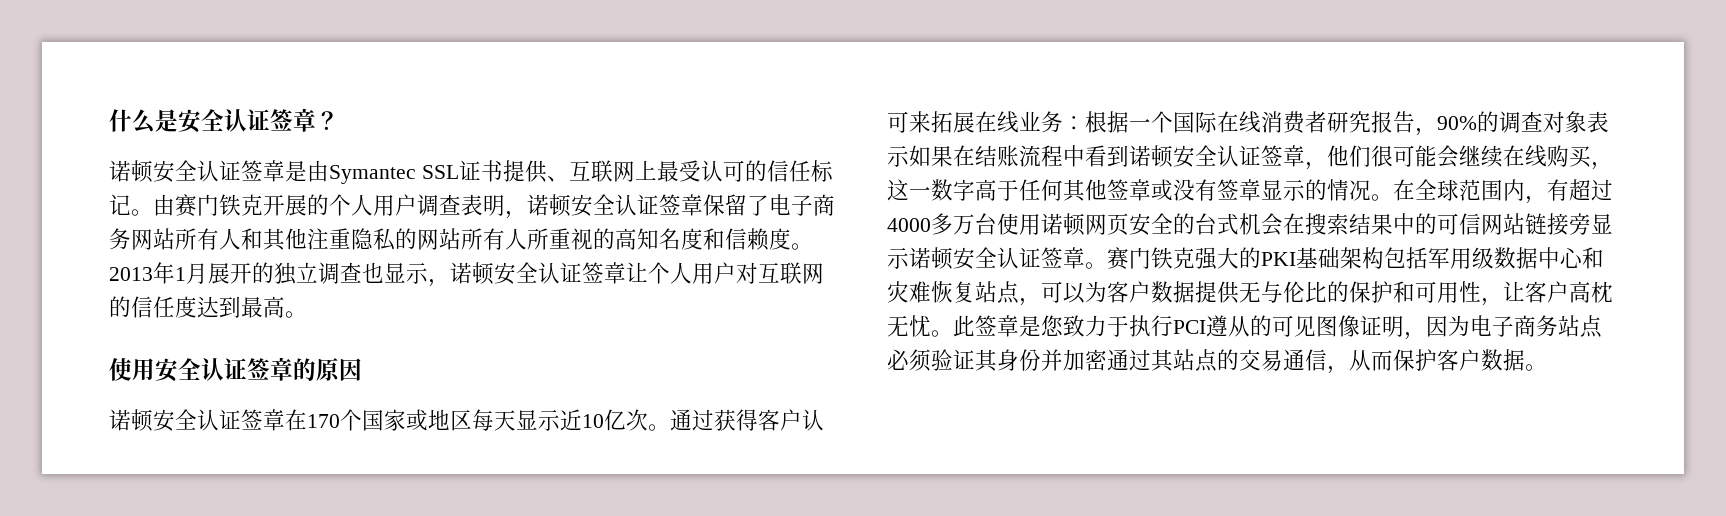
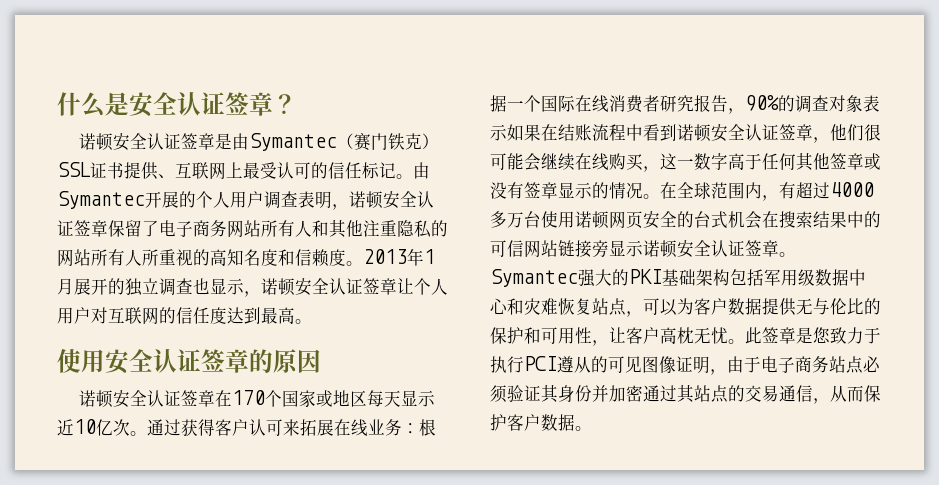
(416, 174) none -> [336,133,439,151] （赛门铁克）
[175,194,263,217] 赛门铁克 -> [57,191,145,209] Symantec
[1107,247,1195,270] 赛门铁克 -> [490,269,578,287] Symantec
[1426,315,1470,337] 因为 -> [727,356,761,373] 由于

